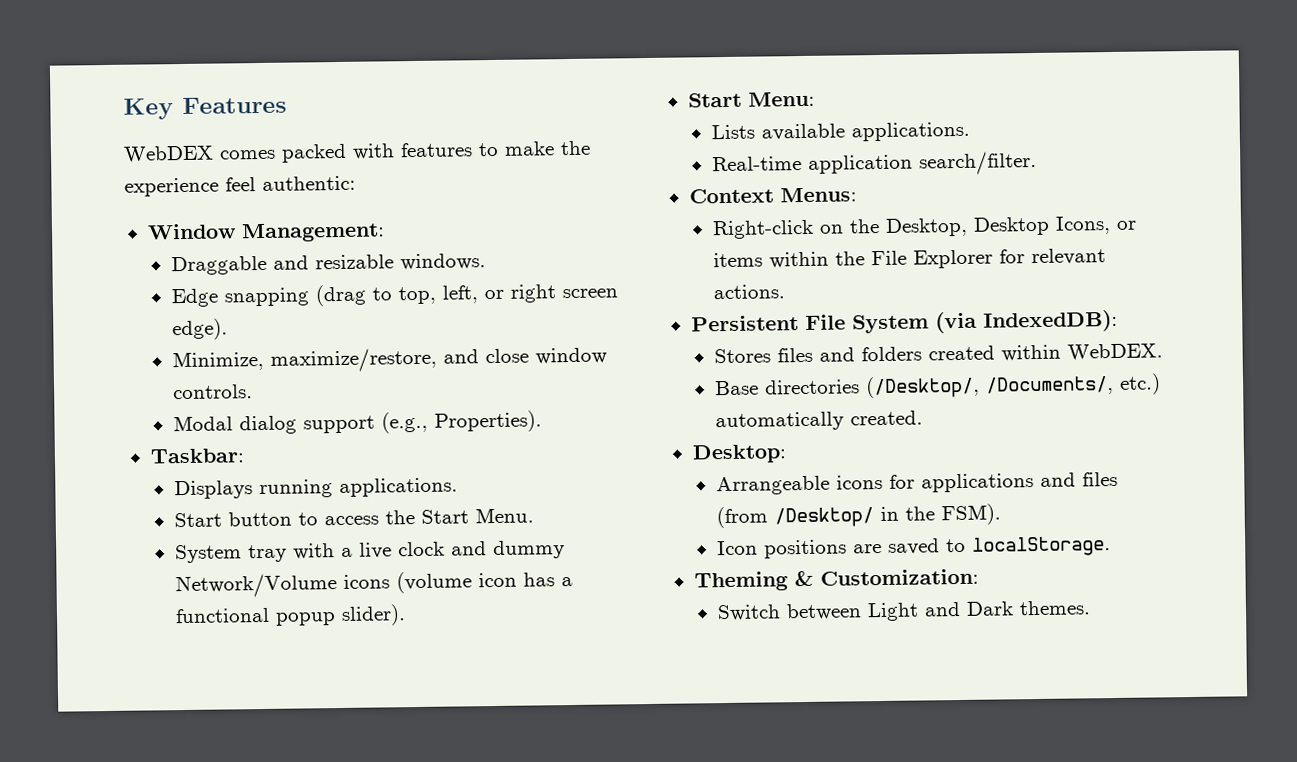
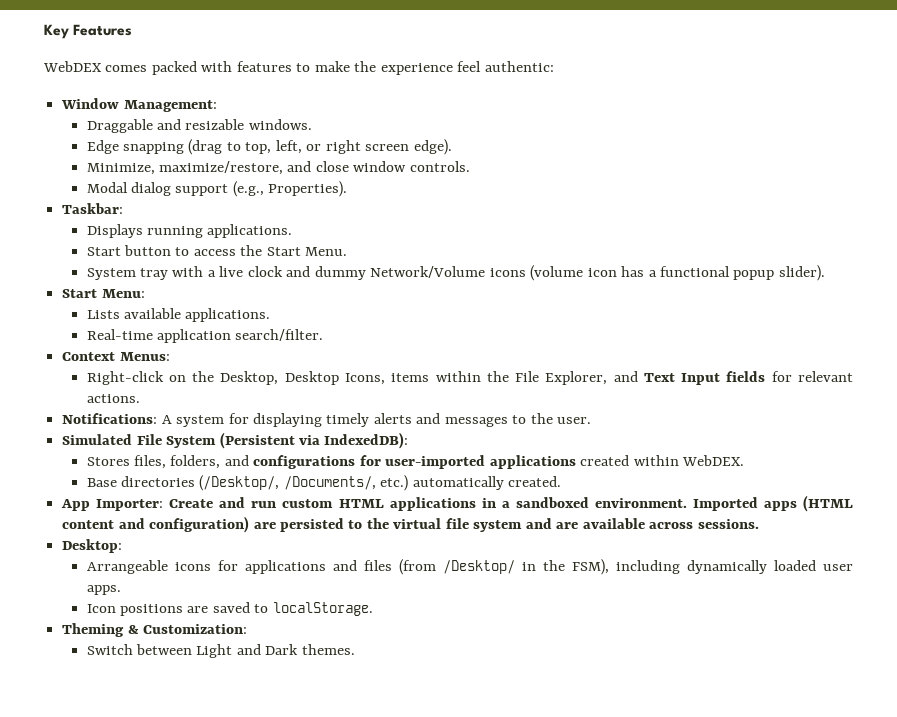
[1115,220,1137,230] or -> (385, 379) none
[912,248,1106,269] [712,284,785,300] [690,309,1118,334] [713,346,922,364] Explorer for relevant actions. // Persistent File System (via IndexedDB): // Stores files and folders -> [545,371,853,385] [86,394,140,403] [62,413,592,427] [62,432,409,449] [86,455,576,469] Explorer, and Text Input fields for relevant actions. // Notifications: A system for displaying timely alerts and messages to the user. // Simulated File System (Persistent via IndexedDB): // Stores files, folders, and configurations for user-imported applications
(923, 418) none -> [61,495,854,512] [62,516,759,533] // App Importer: Create and run custom HTML applications in a sandboxed environment. Imported apps (HTML content and configuration) are persisted to the virtual file system and are available across sessions.
[940,503,1001,526] FSM). -> [571,559,854,575] [86,585,121,595] FSM), including dynamically loaded user apps.

